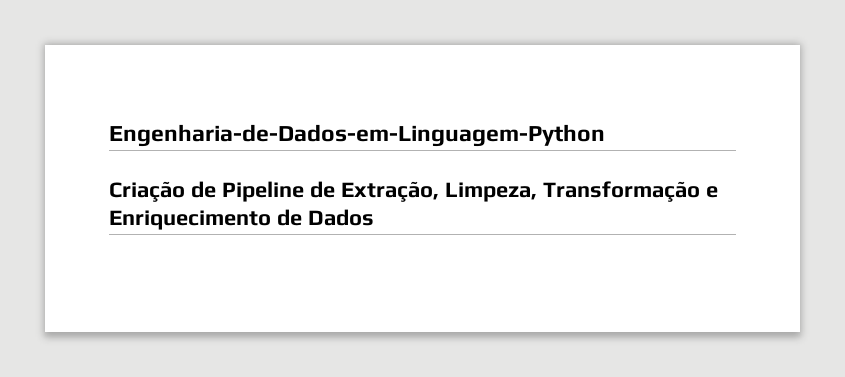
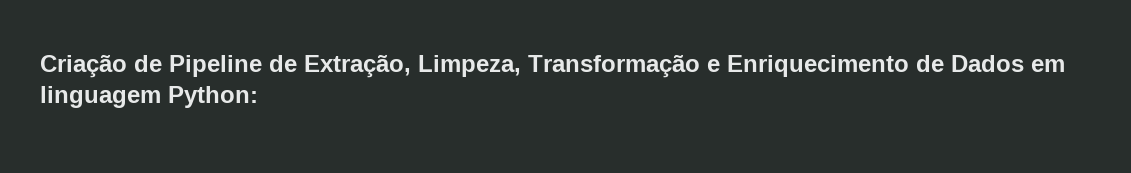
[109,124,605,147] Engenharia-de-Dados-em-Linguagem-Python // -> (40, 66) none
(374, 217) none -> [1031,59,1065,72] [40,86,258,108] em linguagem Python:

